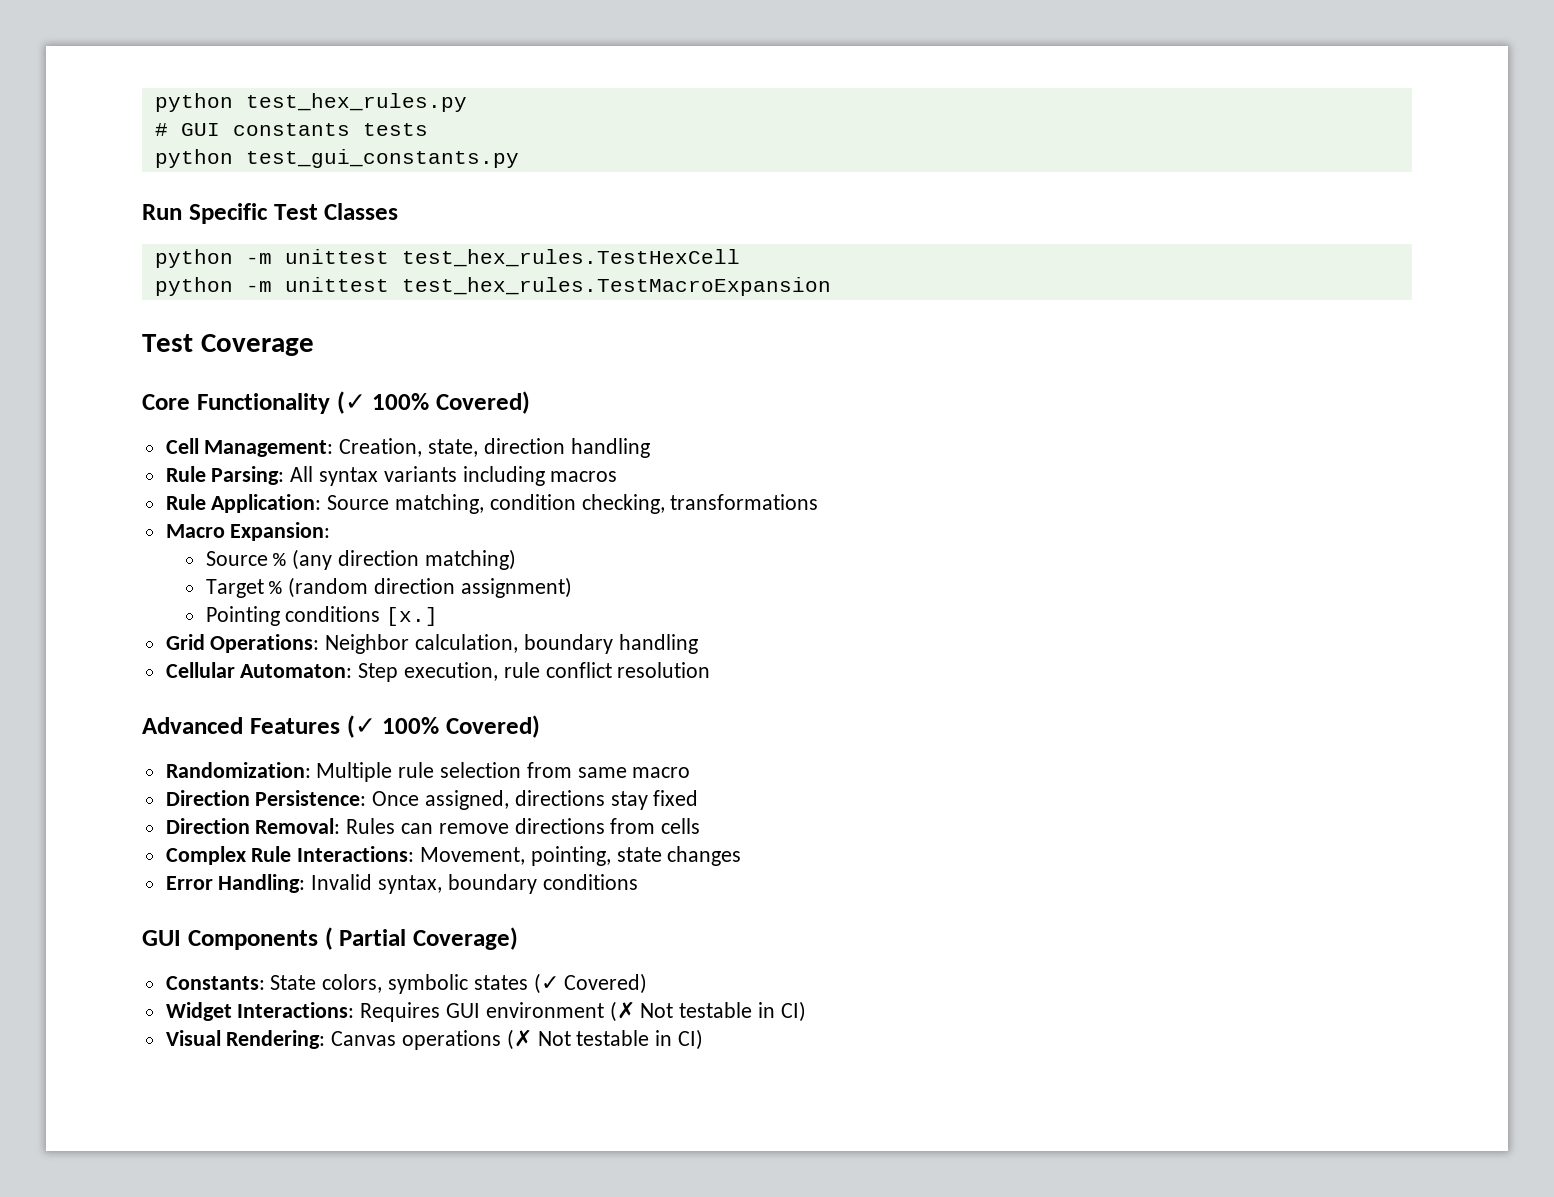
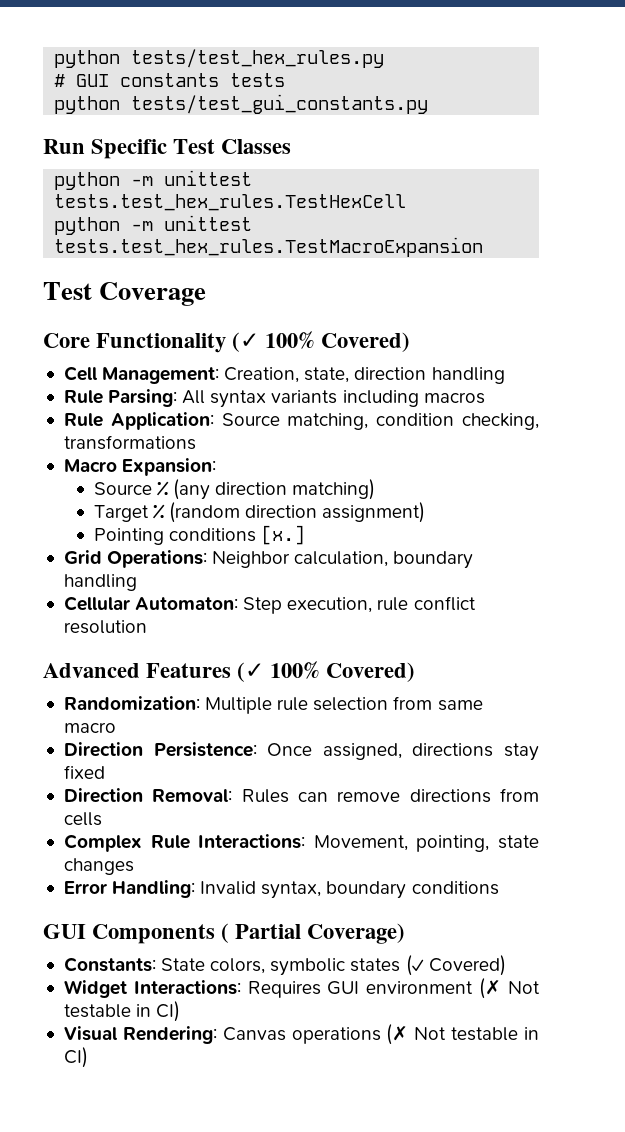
[154,93,467,112] python test_hex_rules.py -> [54,49,385,68] python tests/test_hex_rules.py
[245,149,519,168] test_gui_constants.py -> [131,94,429,114] tests/test_gui_constants.py
[401,249,740,267] [154,277,831,296] test_hex_rules.TestHexCell // python -m unittest test_hex_rules.TestMacroExpansion -> [54,194,407,211] [54,215,253,235] [54,237,484,257] tests.test_hex_rules.TestHexCell // python -m unittest tests.test_hex_rules.TestMacroExpansion

